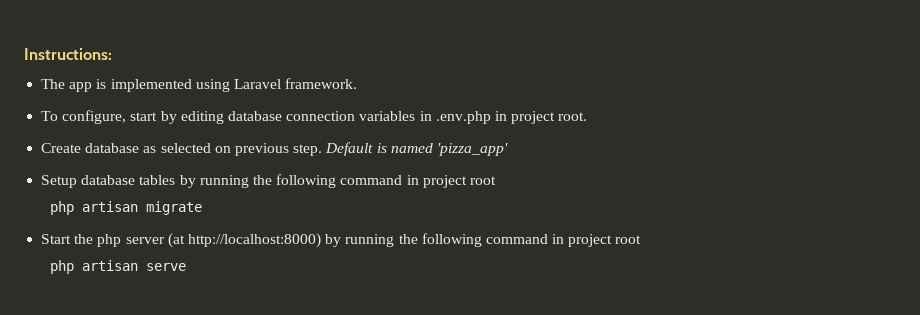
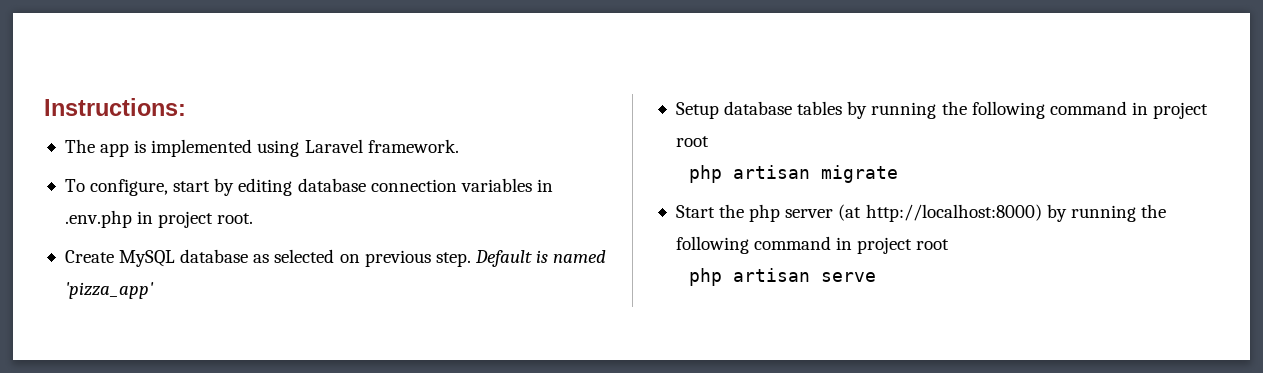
(82, 148) none -> [119,250,176,267] MySQL

